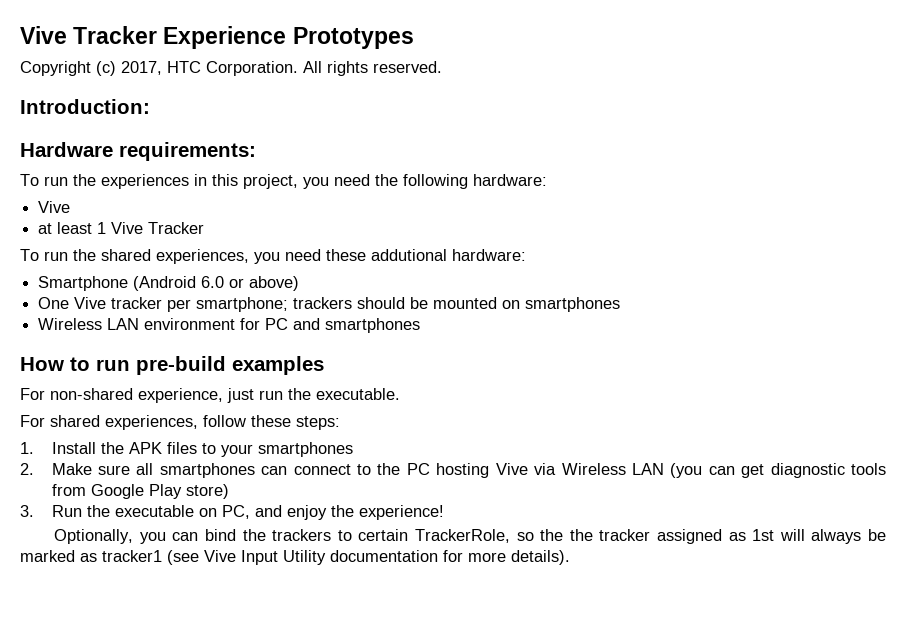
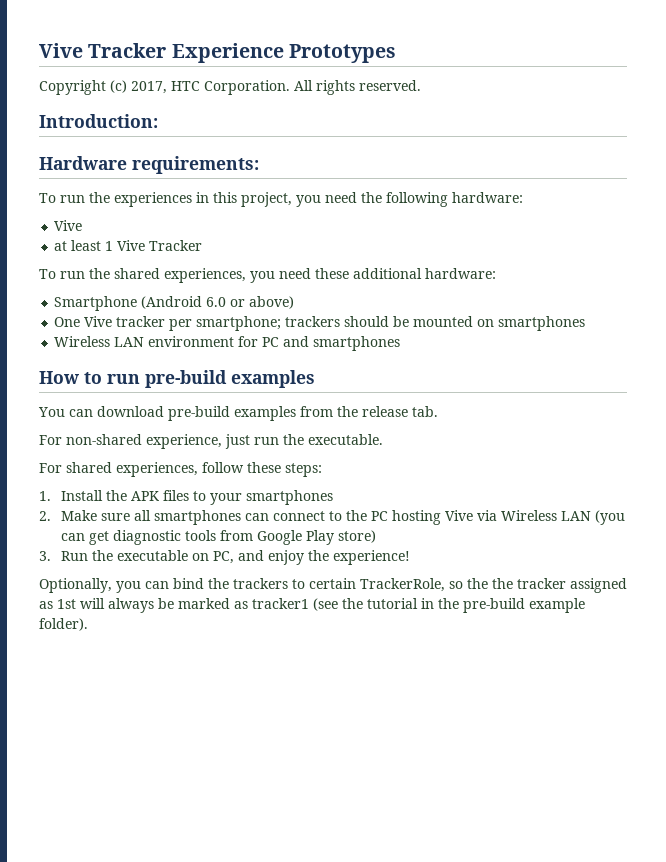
[371,249,447,261] addutional -> [353,268,422,279] additional
(324, 365) none -> [38,406,438,421] // You can download pre-build examples from the release tab.
[204,550,570,565] Vive Input Utility documentation for more details). -> [342,598,585,613] [39,618,88,631] the tutorial in the pre-build example folder).

